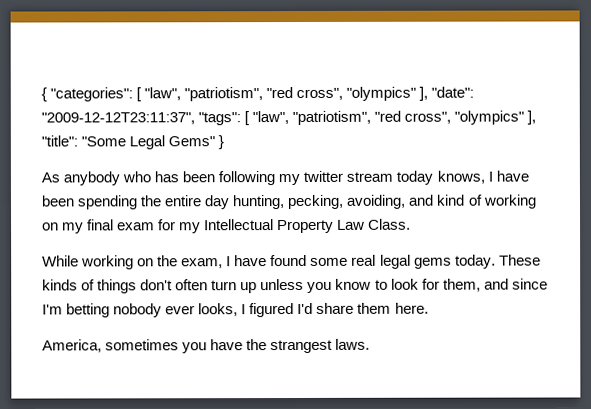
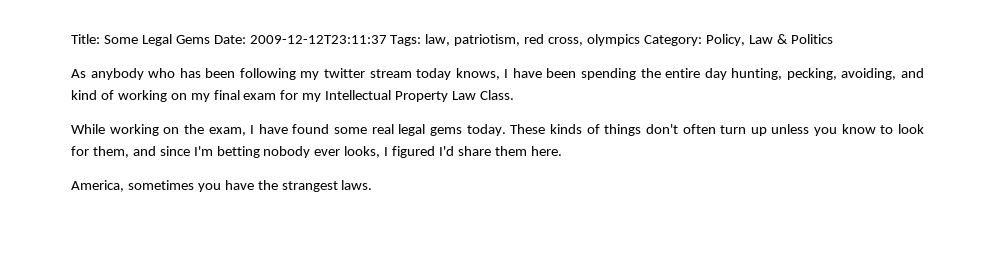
[41,86,475,102] [41,110,537,126] [41,135,225,150] { "categories": [ "law", "patriotism", "red cross", "olympics" ], "date": "2009-12-12T23:11:37", "tags": [ "law", "patriotism", "red cross", "olympics" ], "title": "Some Legal Gems" } -> [71,34,833,46] Title: Some Legal Gems Date: 2009-12-12T23:11:37 Tags: law, patriotism, red cross, olympics Category: Policy, Law & Politics

